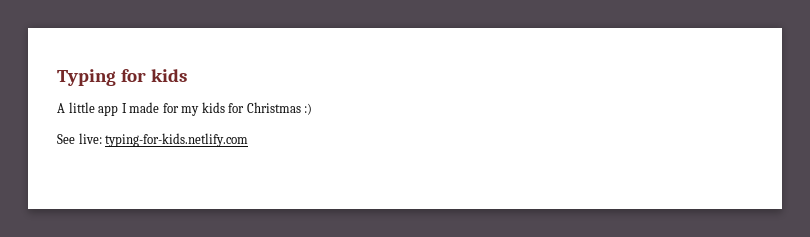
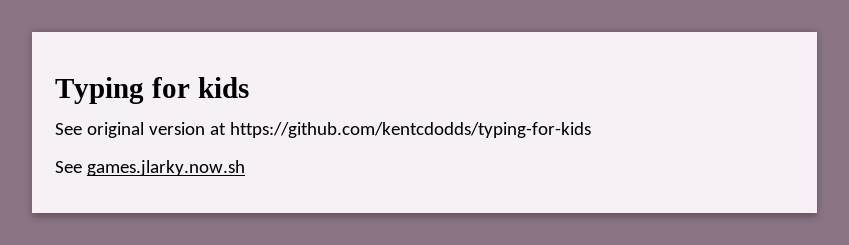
[57,102,313,116] [57,133,249,147] A little app I made for my kids for Christmas :) // See live: typing-for-kids.netlify.com -> [55,122,591,138] [55,160,245,176] See original version at https://github.com/kentcdodds/typing-for-kids // See games.jlarky.now.sh

